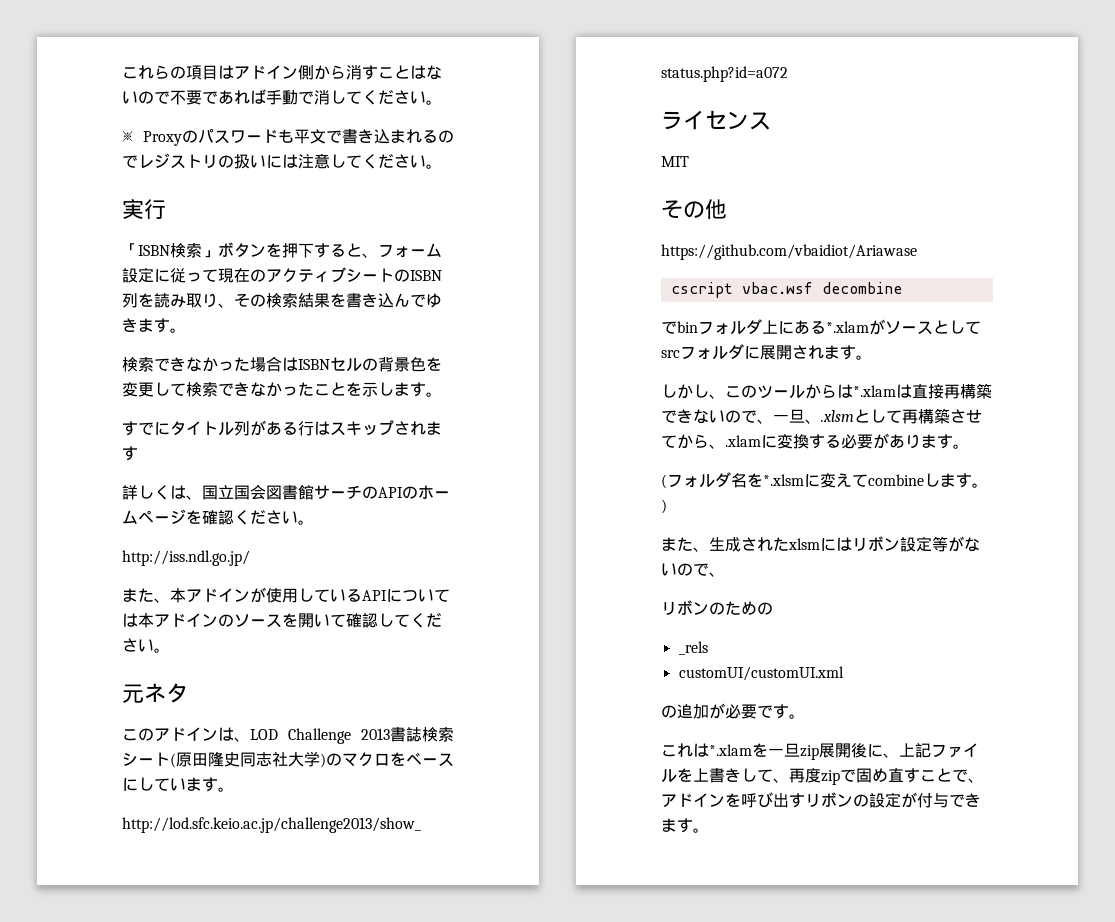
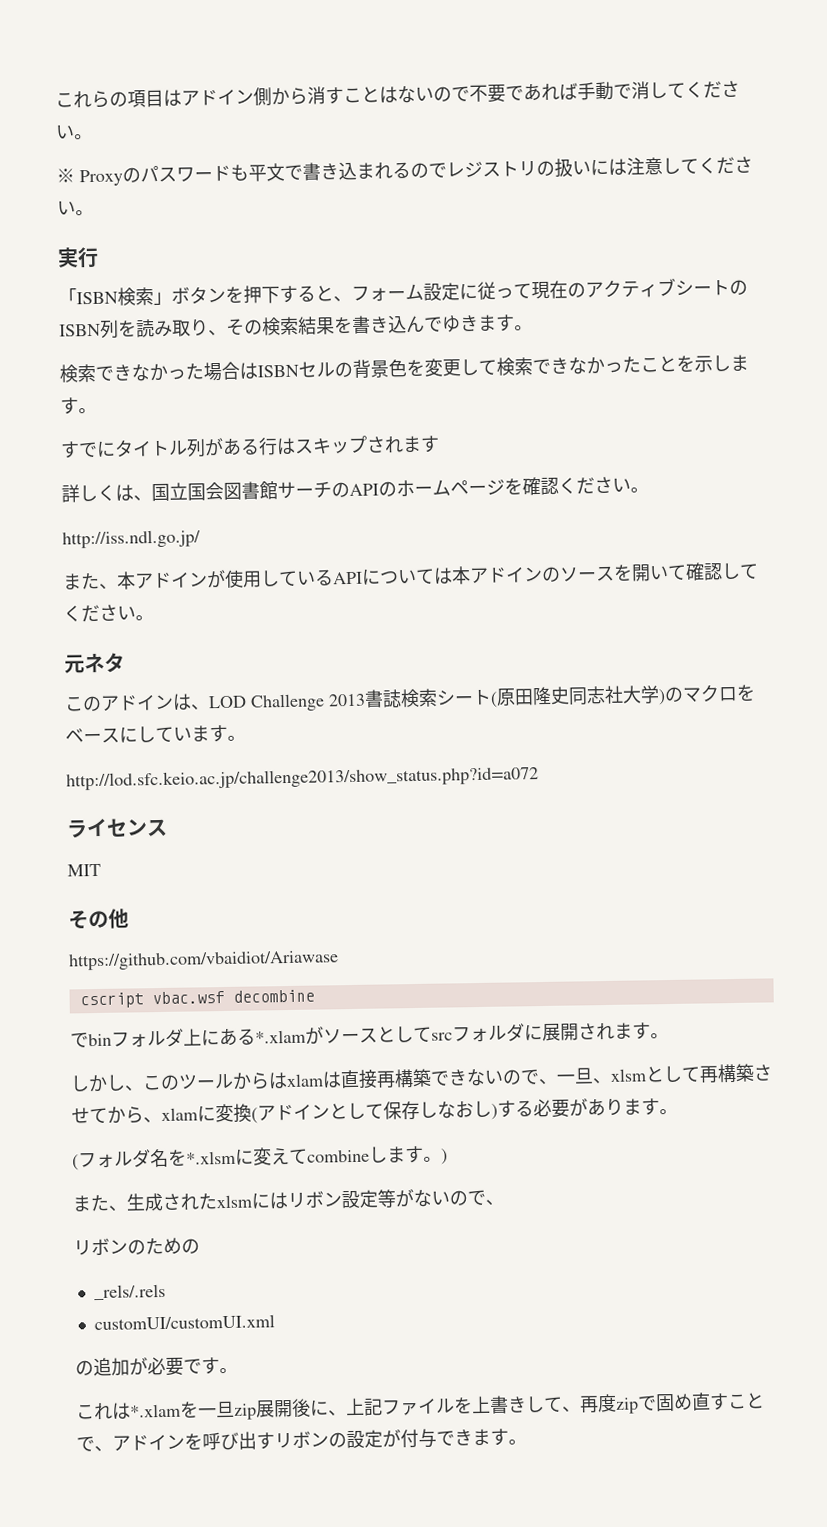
[853,385,896,397] *.xlam -> [286,1073,324,1088] xlam
[821,410,854,422] .xlsm -> [610,1068,647,1082] xlsm
[725,434,809,449] .xlamに変換 -> [161,1100,498,1124] xlamに変換(アドインとして保存しなおし)
[678,641,708,655] _rels -> [93,1283,166,1301] _rels/.rels

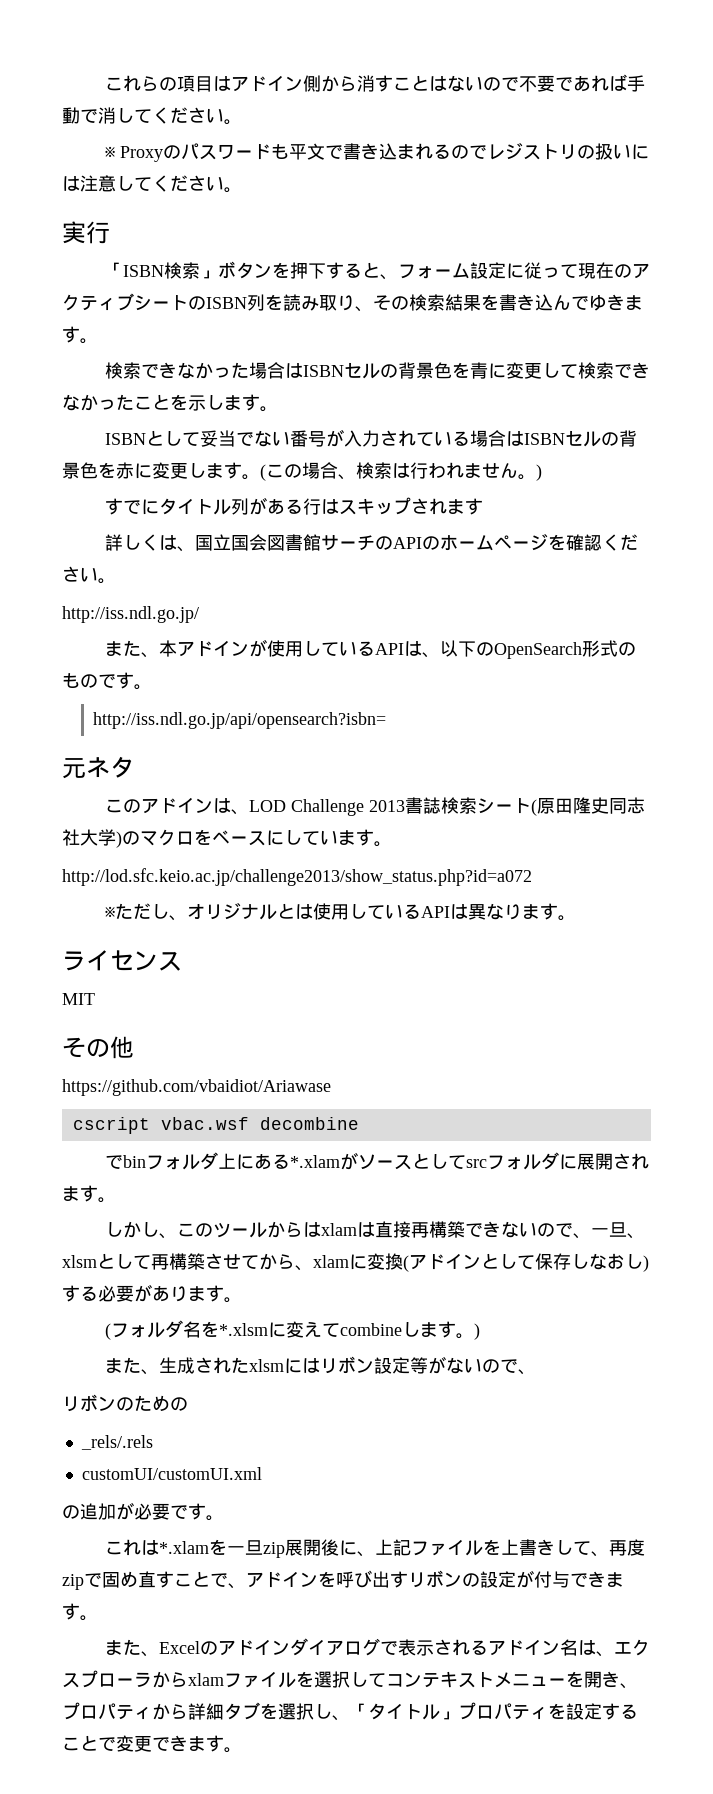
(425, 368) none -> [470,362,507,379] 青に
(97, 410) none -> [105,429,638,447] [62,462,542,481] // ISBNとして妥当でない番号が入力されている場合はISBNセルの背景色を赤に変更します。(この場合、検索は行われません。)
[361,562,759,585] [63,604,154,623] については本アドインのソースを開いて確認してください。 -> [404,640,637,659] [62,672,152,690] [93,712,387,729] は、以下のOpenSearch形式のものです。 // http://iss.ndl.go.jp/api/opensearch?isbn=
(539, 778) none -> [105,903,577,921] // ※ただし、オリジナルとは使用しているAPIは異なります。
(527, 1442) none -> [105,1638,651,1657] [62,1670,638,1689] [62,1702,638,1721] [62,1735,242,1753] // また、Excelのアドインダイアログで表示されるアドイン名は、エクスプローラからxlamファイルを選択してコンテキストメニューを開き、プロパティから詳細タブを選択し、「タイトル」プロパティを設定することで変更できます。

